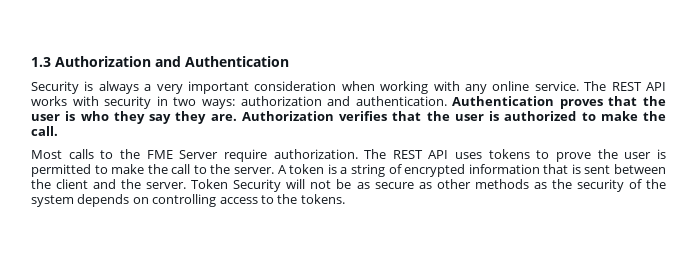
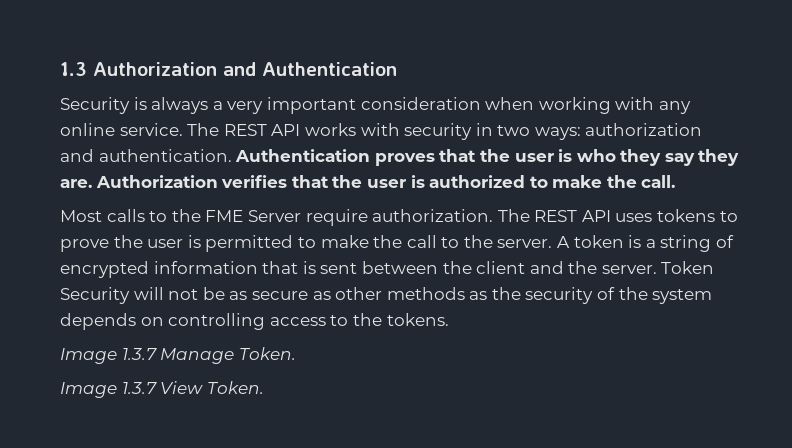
(345, 199) none -> [60,347,296,364] [60,381,264,398] // Image 1.3.7 Manage Token. // Image 1.3.7 View Token.

